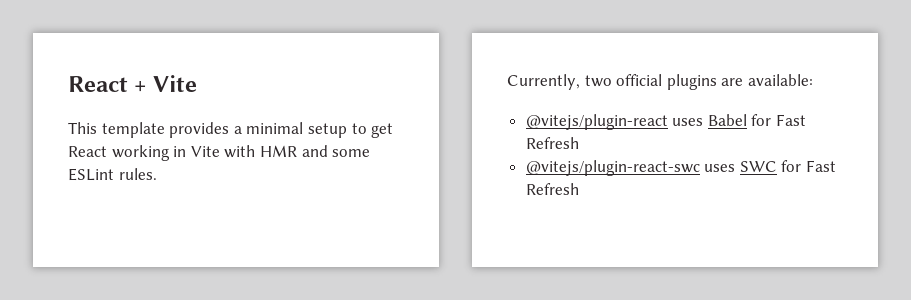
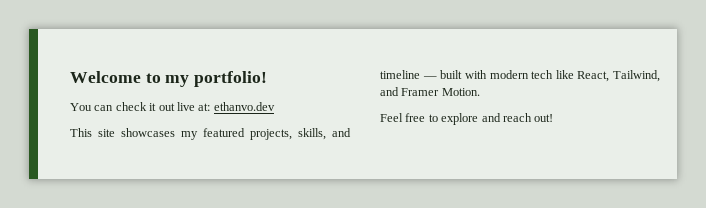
[68,75,197,92] [68,122,394,138] [68,145,371,161] [68,168,157,181] [507,74,813,90] [525,114,807,130] [525,137,579,149] [525,160,837,176] [525,183,579,195] React + Vite // This template provides a minimal setup to get React working in Vite with HMR and some ESLint rules. // Currently, two official plugins are available: // @vitejs/plugin-react uses Babel for Fast Refresh // @vitejs/plugin-react-swc uses SWC for Fast Refresh -> [70,71,268,87] [70,102,275,111] [70,128,351,140] [380,70,660,82] [380,87,480,96] [380,113,554,125] Welcome to my portfolio! // You can check it out live at: ethanvo.dev // This site showcases my featured projects, skills, and timeline — built with modern tech like React, Tailwind, and Framer Motion. // Feel free to explore and reach out!

